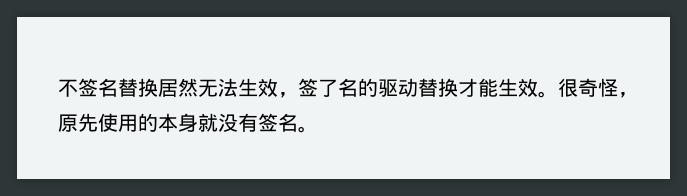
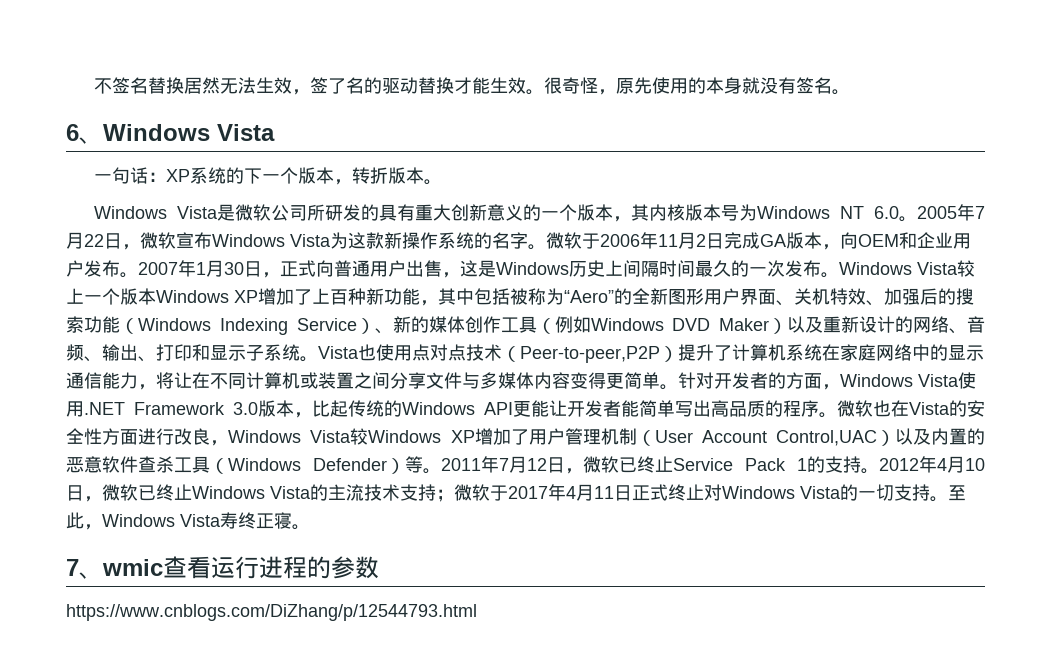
(318, 129) none -> [66,124,275,144] [94,167,443,185] [94,204,985,222] [66,232,971,250] [66,260,975,278] [66,288,974,306] [66,316,985,335] [66,344,984,363] [66,372,976,390] [66,400,985,418] [66,428,985,446] [66,456,985,474] [66,484,966,502] [66,512,310,530] [66,556,379,579] [66,604,477,621] // 6、Windows Vista // 一句话：XP系统的下一个版本，转折版本。 // Windows Vista是微软公司所研发的具有重大创新意义的一个版本，其内核版本号为Windows NT 6.0。2005年7月22日，微软宣布Windows Vista为这款新操作系统的名字。微软于2006年11月2日完成GA版本，向OEM和企业用户发布。2007年1月30日，正式向普通用户出售，这是Windows历史上间隔时间最久的一次发布。Windows Vista较上一个版本Windows XP增加了上百种新功能，其中包括被称为“Aero”的全新图形用户界面、关机特效、加强后的搜索功能（Windows Indexing Service）、新的媒体创作工具（例如Windows DVD Maker）以及重新设计的网络、音频、输出、打印和显示子系统。Vista也使用点对点技术（Peer-to-peer,P2P）提升了计算机系统在家庭网络中的显示通信能力，将让在不同计算机或装置之间分享文件与多媒体内容变得更简单。针对开发者的方面，Windows Vista使用.NET Framework 3.0版本，比起传统的Windows API更能让开发者能简单写出高品质的程序。微软也在Vista的安全性方面进行改良，Windows Vista较Windows XP增加了用户管理机制（User Account Control,UAC）以及内置的恶意软件查杀工具（Windows Defender）等。2011年7月12日，微软已终止Service Pack 1的支持。2012年4月10日，微软已终止Windows Vista的主流技术支持；微软于2017年4月11日正式终止对Windows Vista的一切支持。至此，Windows Vista寿终正寝。 // 7、wmic查看运行进程的参数 // https://www.cnblogs.com/DiZhang/p/12544793.html

